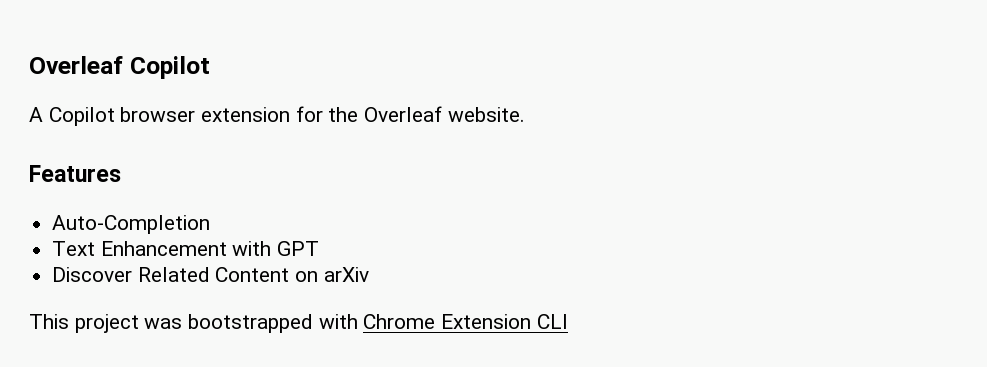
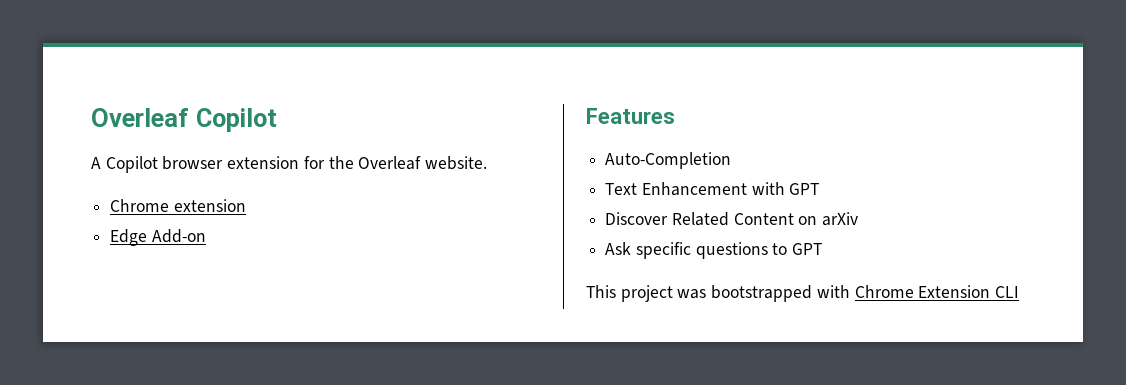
(525, 114) none -> [110,199,246,212] [110,229,206,246] // Chrome extension // Edge Add-on
(369, 274) none -> [605,242,823,259] // Ask specific questions to GPT

